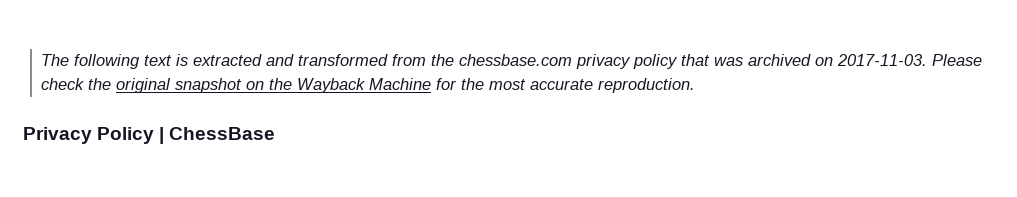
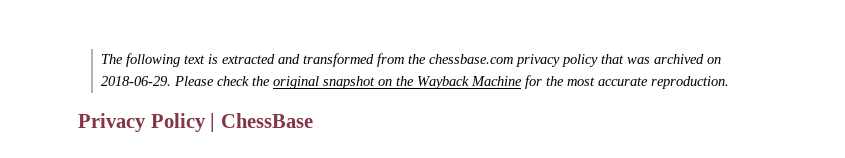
[837,54,928,66] 2017-11-03. -> [100,76,171,86] 2018-06-29.

